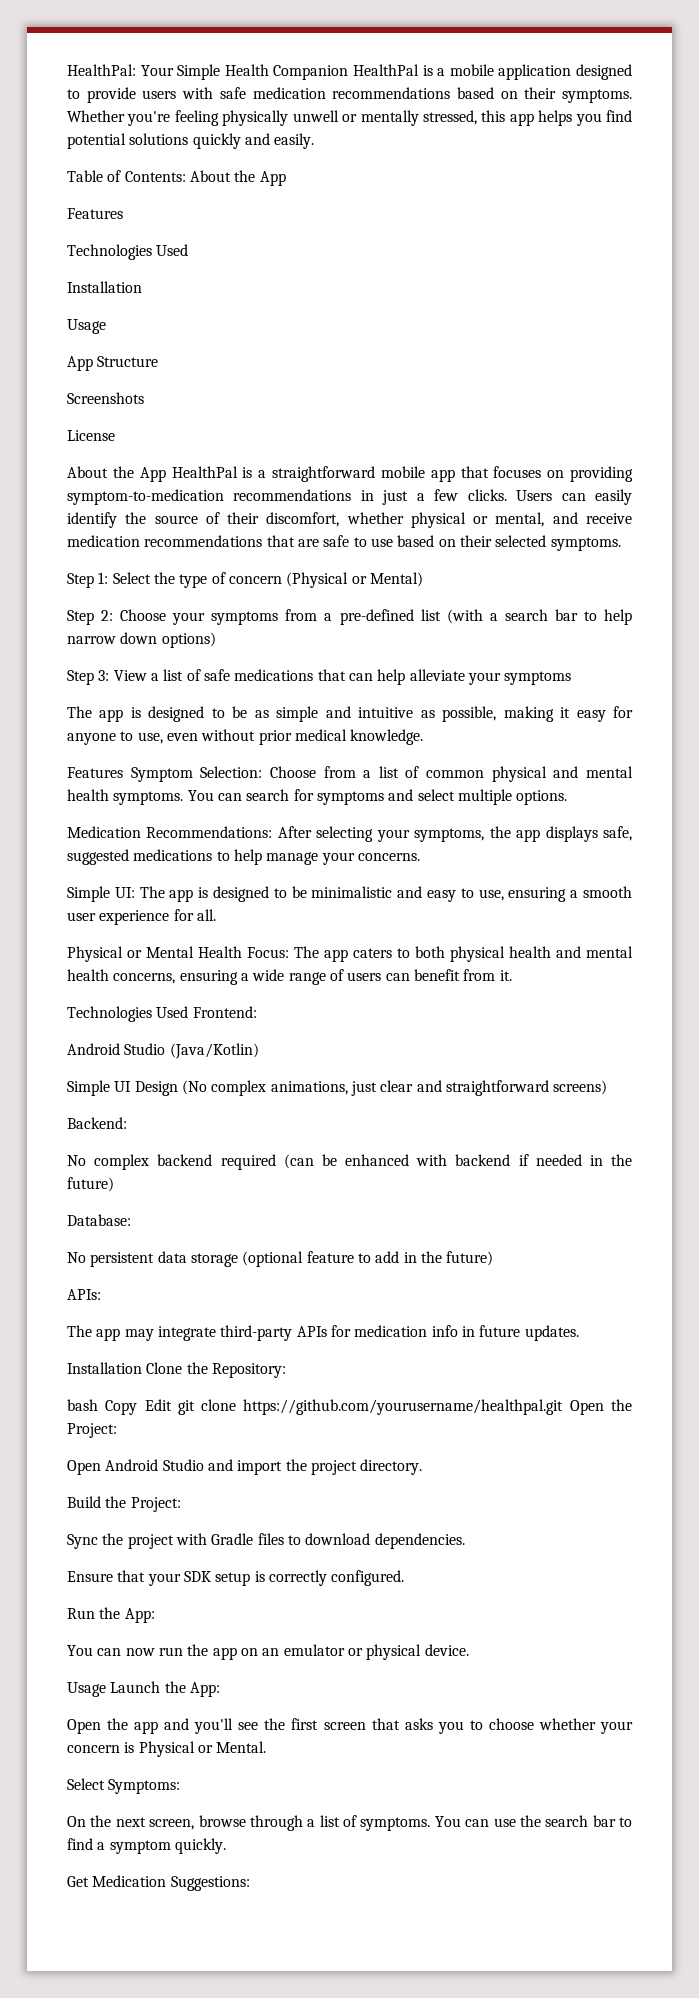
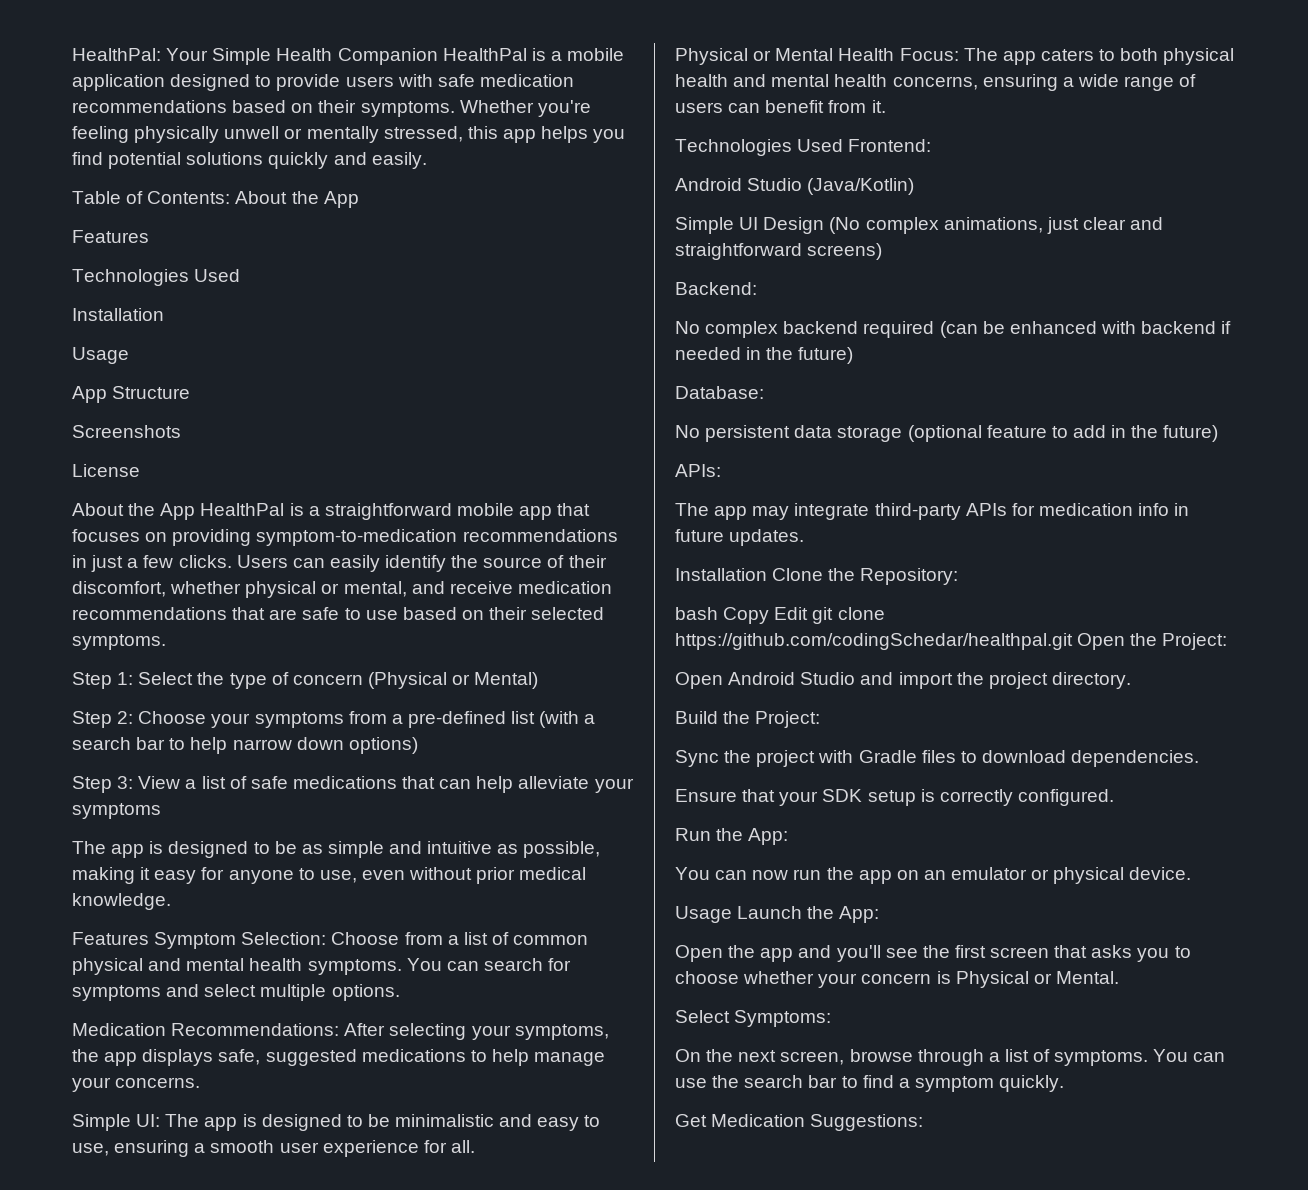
[243,1399,564,1415] https://github.com/yourusername/healthpal.git -> [675,633,1073,650] https://github.com/codingSchedar/healthpal.git

